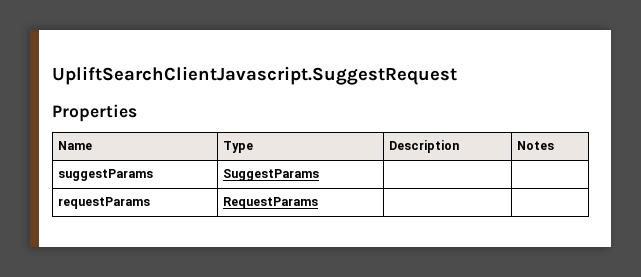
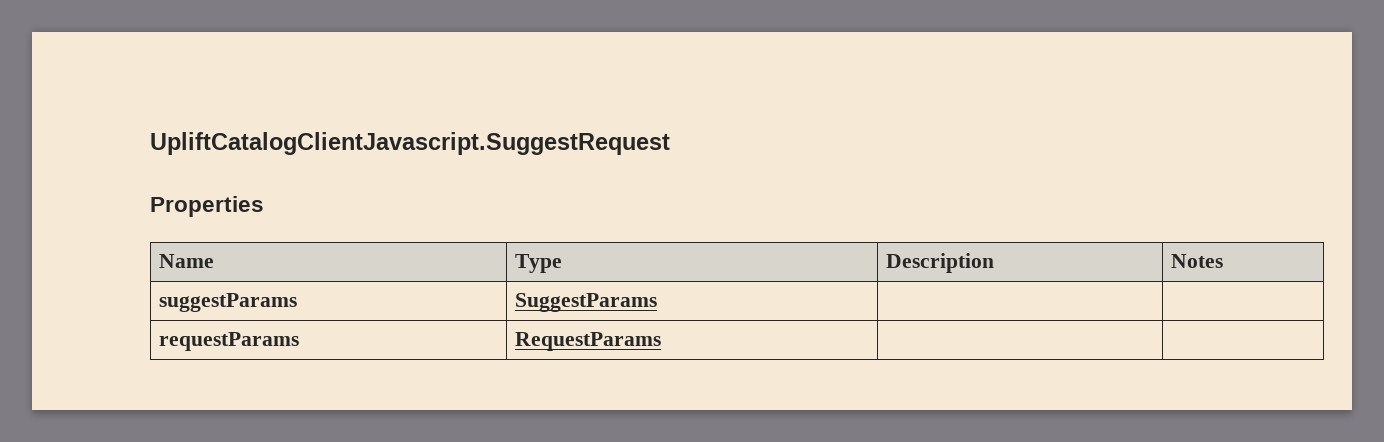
[52,66,457,85] UpliftSearchClientJavascript.SuggestRequest -> [150,132,670,155] UpliftCatalogClientJavascript.SuggestRequest

